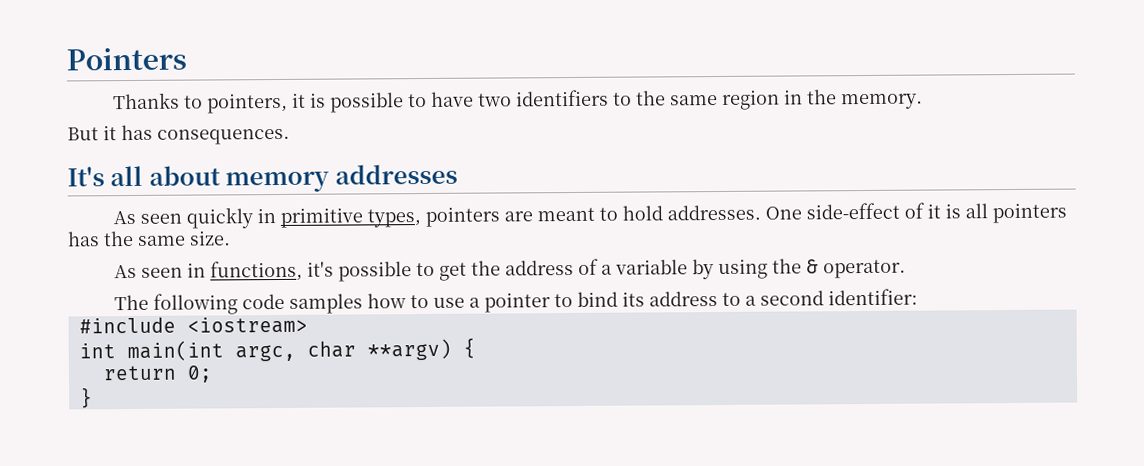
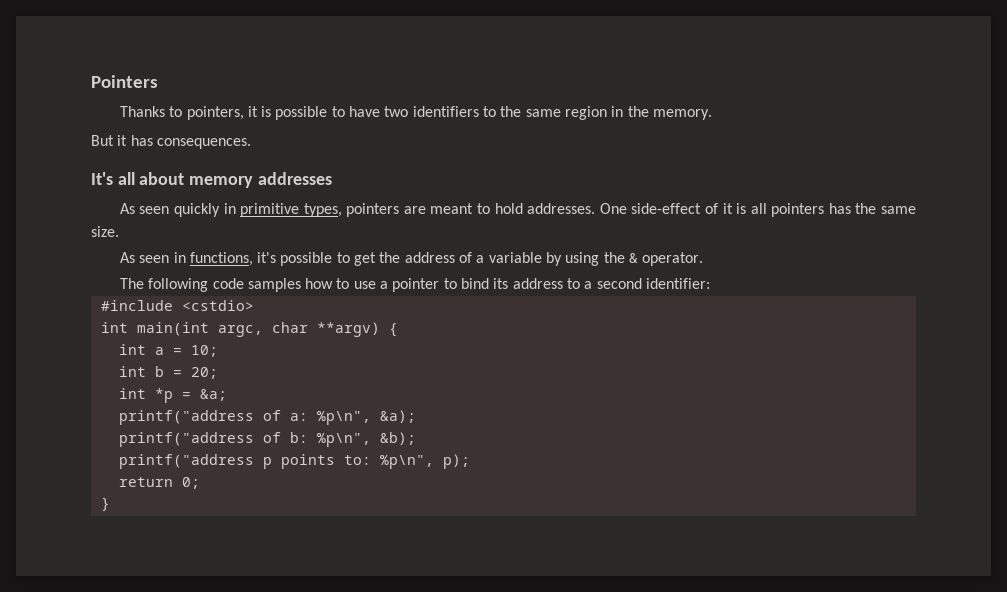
[186,316,308,334] <iostream> -> [181,300,254,311] <cstdio>
(476, 348) none -> [118,344,218,357] [118,366,218,379] [118,388,227,403] [118,410,416,425] [118,432,416,447] [118,454,470,469] // int a = 10; // int b = 20; // int *p = &a; // printf("address of a: %p\n", &a); // printf("address of b: %p\n", &b); // printf("address p points to: %p\n", p);

